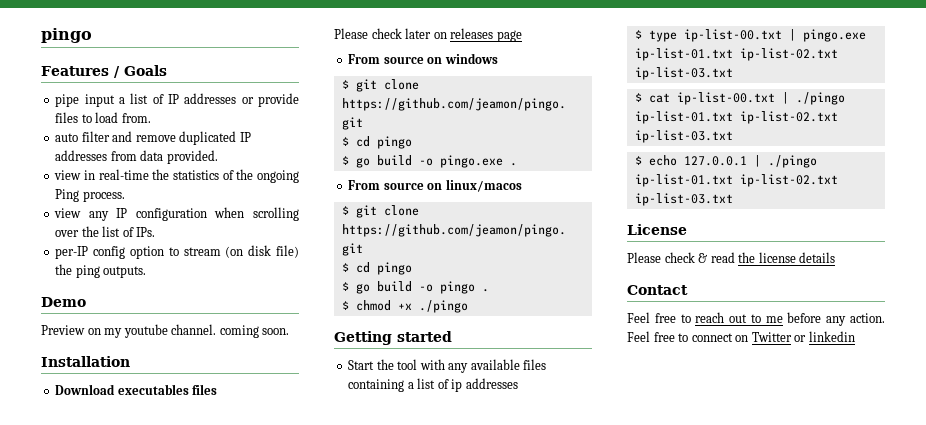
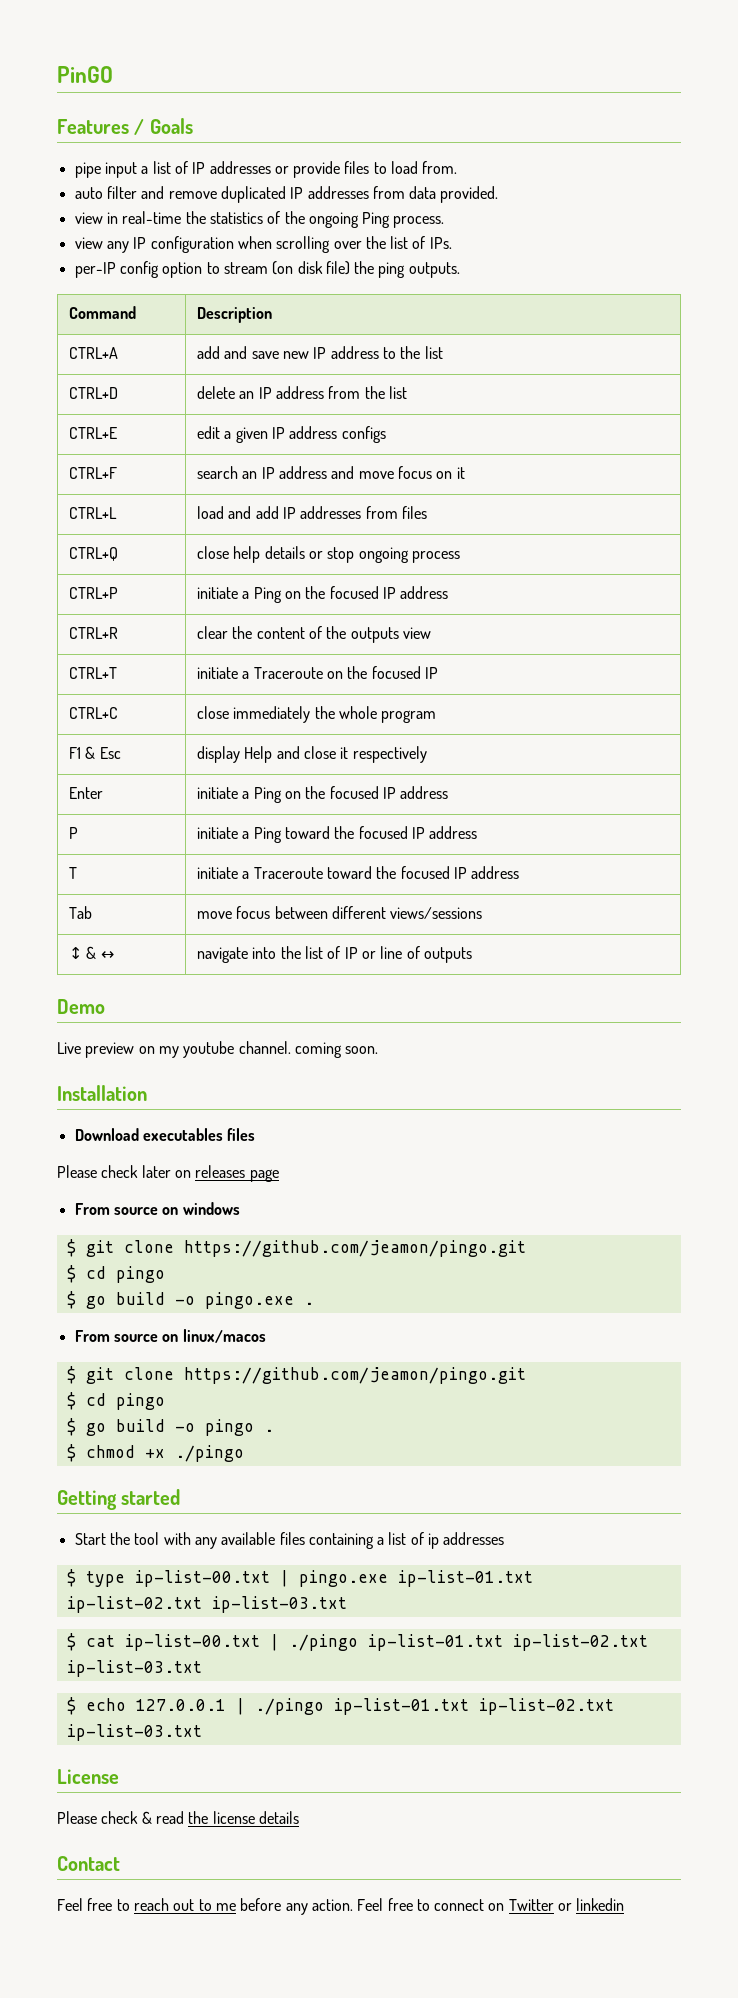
[41,28,92,43] pingo -> [57,66,113,83] PinGO
(147, 272) none -> [69,306,137,319] [197,307,273,323] [69,347,119,359] [197,346,443,359] [69,387,119,399] [197,386,408,399] [69,427,118,439] [197,426,386,443] [69,467,118,479] [197,466,465,479] [69,507,118,519] [197,506,428,519] [69,547,119,561] [197,546,461,563] [69,587,119,599] [197,586,449,603] [69,627,119,639] [197,626,432,643] [69,667,118,679] [197,666,439,679] [69,707,119,719] [197,706,437,723] [69,746,121,759] [197,746,427,763] [69,787,104,799] [197,786,449,803] [69,827,79,839] [197,826,478,843] [69,867,78,879] [197,866,520,879] [69,906,93,919] [197,906,483,919] [69,946,114,959] [197,946,472,963] // Command | Description // CTRL+A | add and save new IP address to the list // CTRL+D | delete an IP address from the list // CTRL+E | edit a given IP address configs // CTRL+F | search an IP address and move focus on it // CTRL+L | load and add IP addresses from files // CTRL+Q | close help details or stop ongoing process // CTRL+P | initiate a Ping on the focused IP address // CTRL+R | clear the content of the outputs view // CTRL+T | initiate a Traceroute on the focused IP // CTRL+C | close immediately the whole program // F1 & Esc | display Help and close it respectively // Enter | initiate a Ping on the focused IP address // P | initiate a Ping toward the focused IP address // T | initiate a Traceroute toward the focused IP address // Tab | move focus between different views/sessions // ↕ & ↔ | navigate into the list of IP or line of outputs
[41,325,85,335] Preview -> [57,1042,135,1058] Live preview

